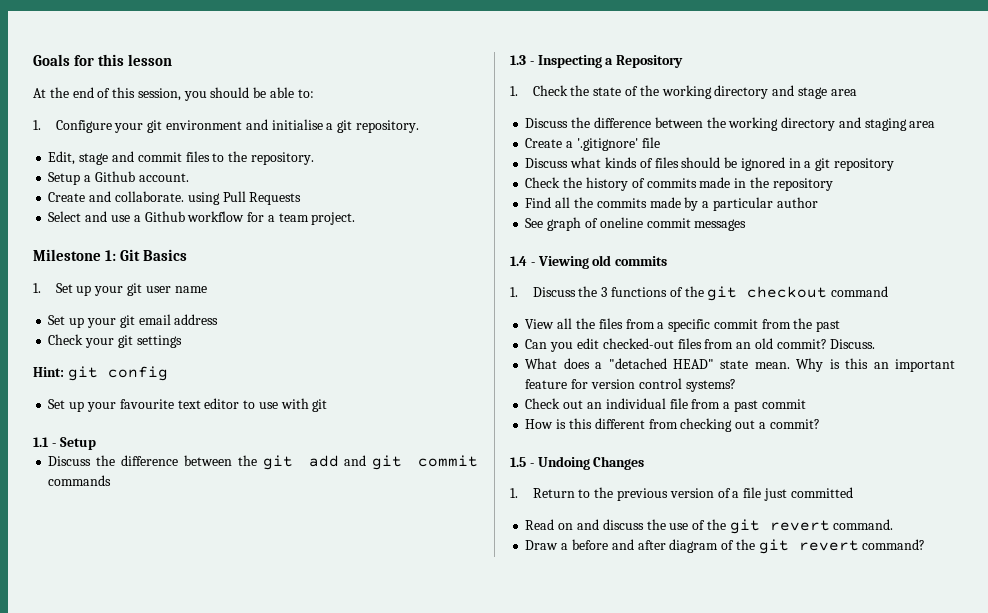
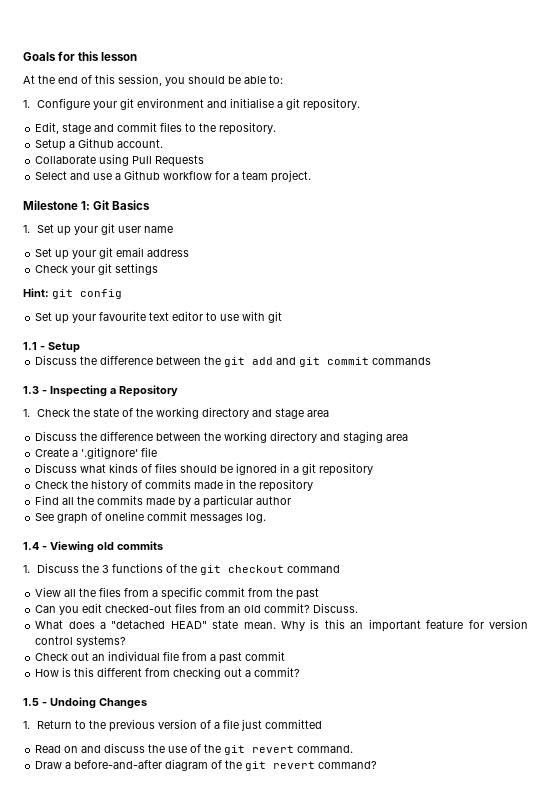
[48,191,184,202] Create and collaborate. -> [35,155,97,164] Collaborate
(747, 225) none -> [246,513,267,523] log.
[571,539,666,550] before and after -> [74,760,163,769] before-and-after

